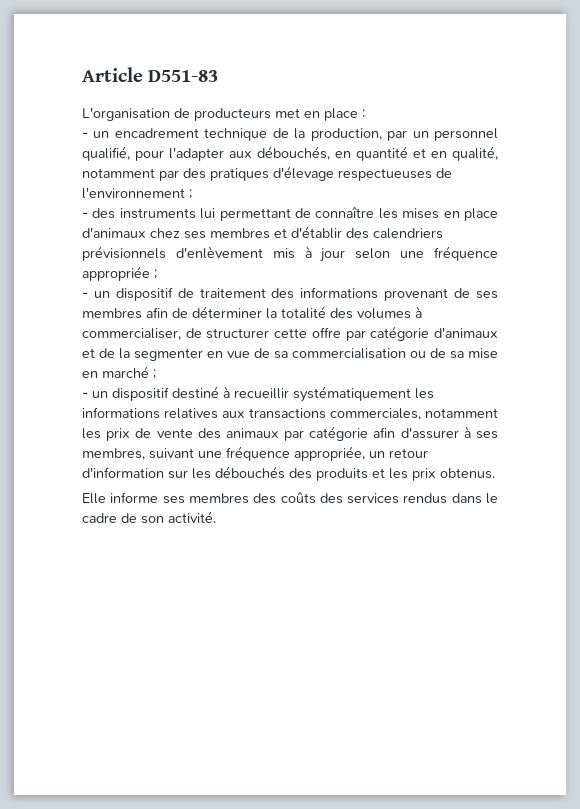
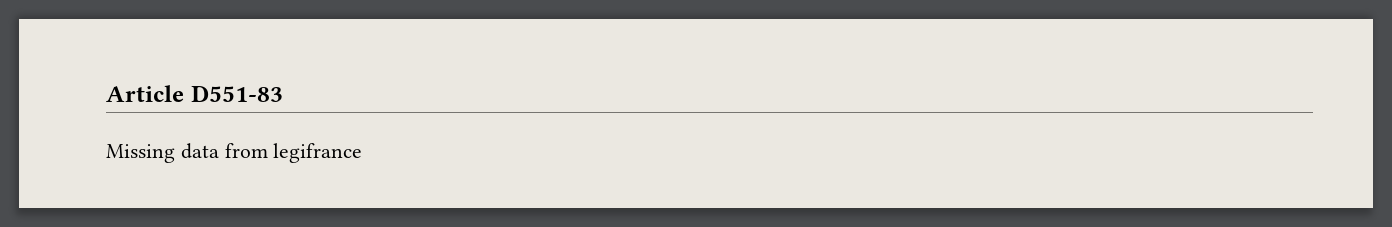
[82,107,365,121] [82,128,499,141] [82,146,498,161] [82,166,452,181] [82,187,192,199] [82,207,498,221] [82,226,443,239] [82,246,498,262] [82,266,157,281] [82,287,499,301] [82,306,422,319] [82,326,499,341] [82,348,498,361] [82,366,156,379] [82,386,434,402] [82,407,498,420] [82,426,499,441] [82,446,428,461] [82,466,495,481] [82,492,499,504] [82,511,216,524] L'organisation de producteurs met en place : // - un encadrement technique de la production, par un personnel qualifié, pour l'adapter aux débouchés, en quantité et en qualité, notamment par des pratiques d'élevage respectueuses de l'environnement ; // - des instruments lui permettant de connaître les mises en place d'animaux chez ses membres et d'établir des calendriers prévisionnels d'enlèvement mis à jour selon une fréquence appropriée ; // - un dispositif de traitement des informations provenant de ses membres afin de déterminer la totalité des volumes à commercialiser, de structurer cette offre par catégorie d'animaux et de la segmenter en vue de sa commercialisation ou de sa mise en marché ; // - un dispositif destiné à recueillir systématiquement les informations relatives aux transactions commerciales, notamment les prix de vente des animaux par catégorie afin d'assurer à ses membres, suivant une fréquence appropriée, un retour d'information sur les débouchés des produits et les prix obtenus. // Elle informe ses membres des coûts des services rendus dans le cadre de son activité. -> [106,143,363,163] Missing data from legifrance

